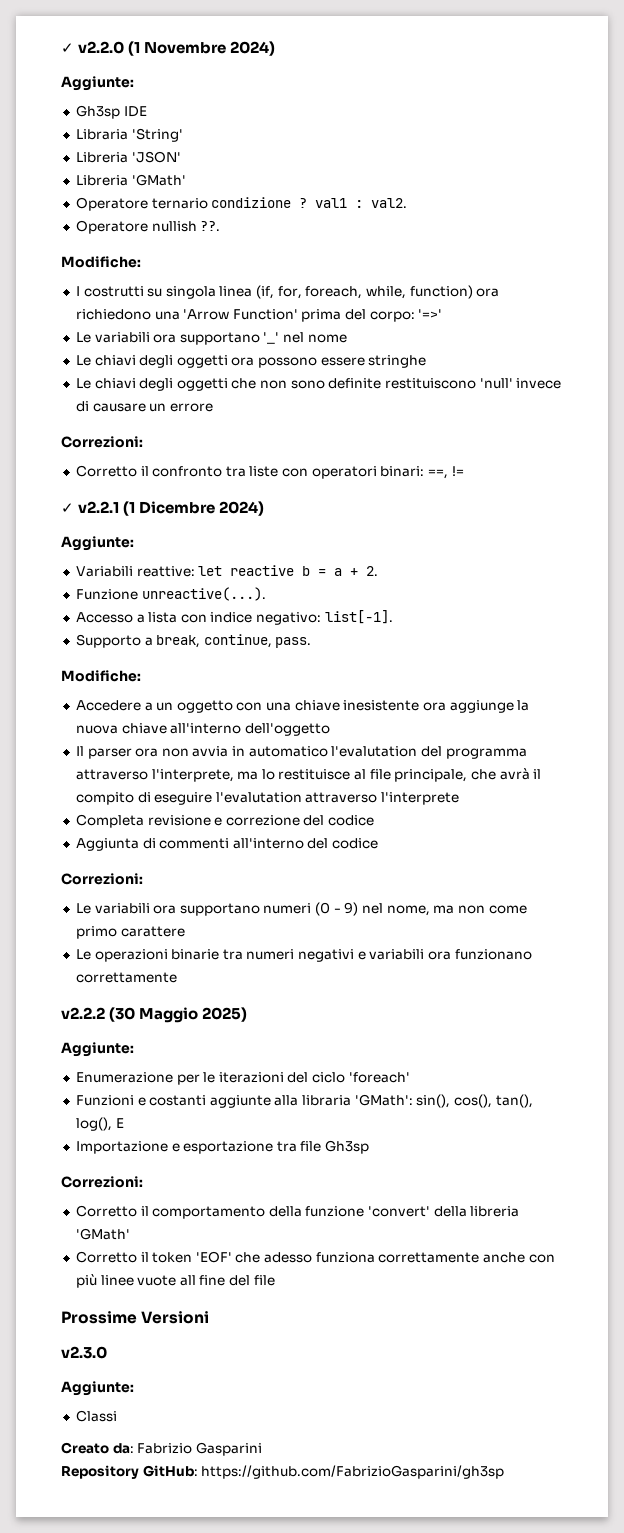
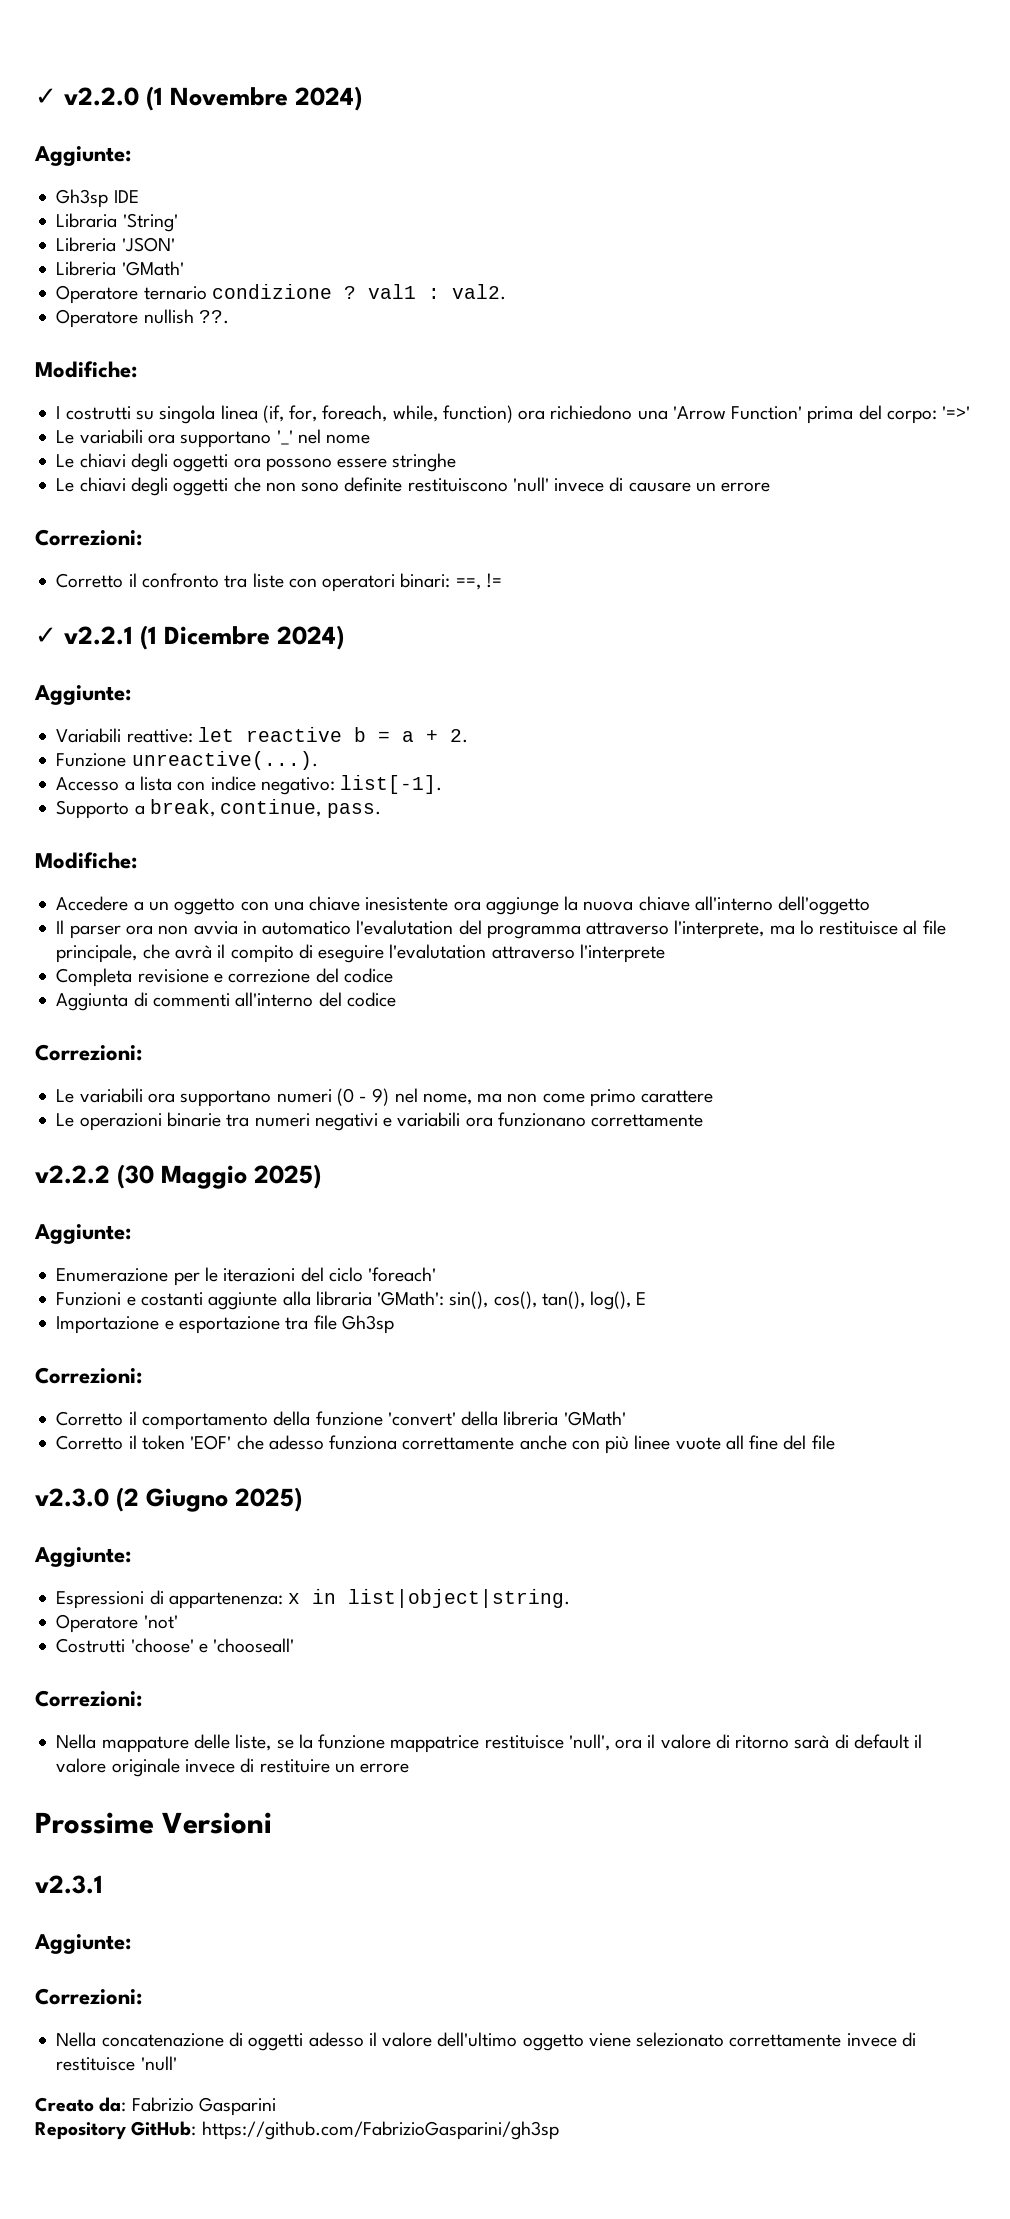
(275, 1280) none -> [35,1487,303,1512] [34,1547,131,1567] [56,1589,571,1609] [56,1614,178,1633] [56,1638,295,1653] [35,1690,142,1707] [56,1734,923,1753] [56,1758,410,1777] // v2.3.0 (2 Giugno 2025) // Aggiunte: // Espressioni di appartenenza: x in list|object|string. // Operatore 'not' // Costrutti 'choose' e 'chooseall' // Correzioni: // Nella mappature delle liste, se la funzione mappatrice restituisce 'null', ora il valore di ritorno sarà di default il valore originale invece di restituire un errore
[61,1346,107,1359] [61,1381,134,1396] [75,1410,117,1422] v2.3.0 // Aggiunte: // Classi -> [35,1875,103,1894] [34,1934,131,1954] [35,1988,142,2005] [56,2032,916,2051] [56,2056,177,2071] v2.3.1 // Aggiunte: // Correzioni: // Nella concatenazione di oggetti adesso il valore dell'ultimo oggetto viene selezionato correttamente invece di restituisce 'null'

